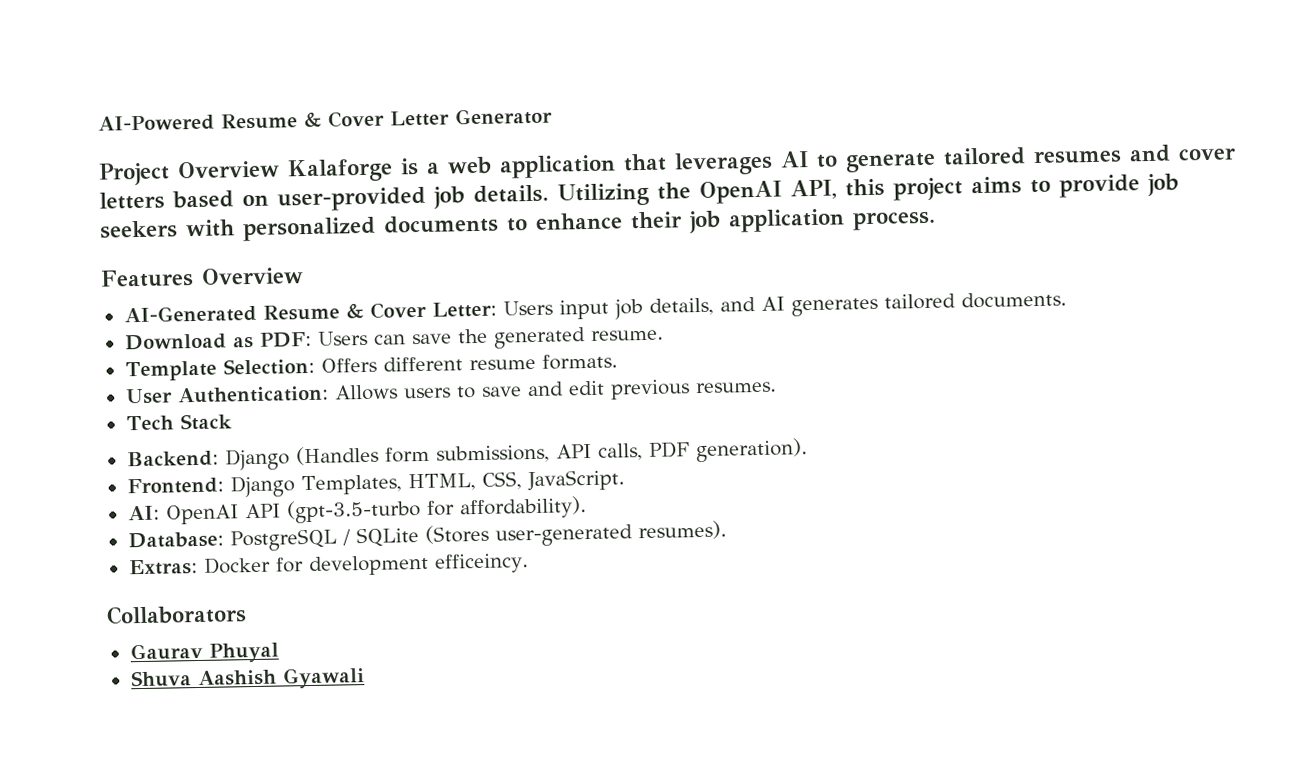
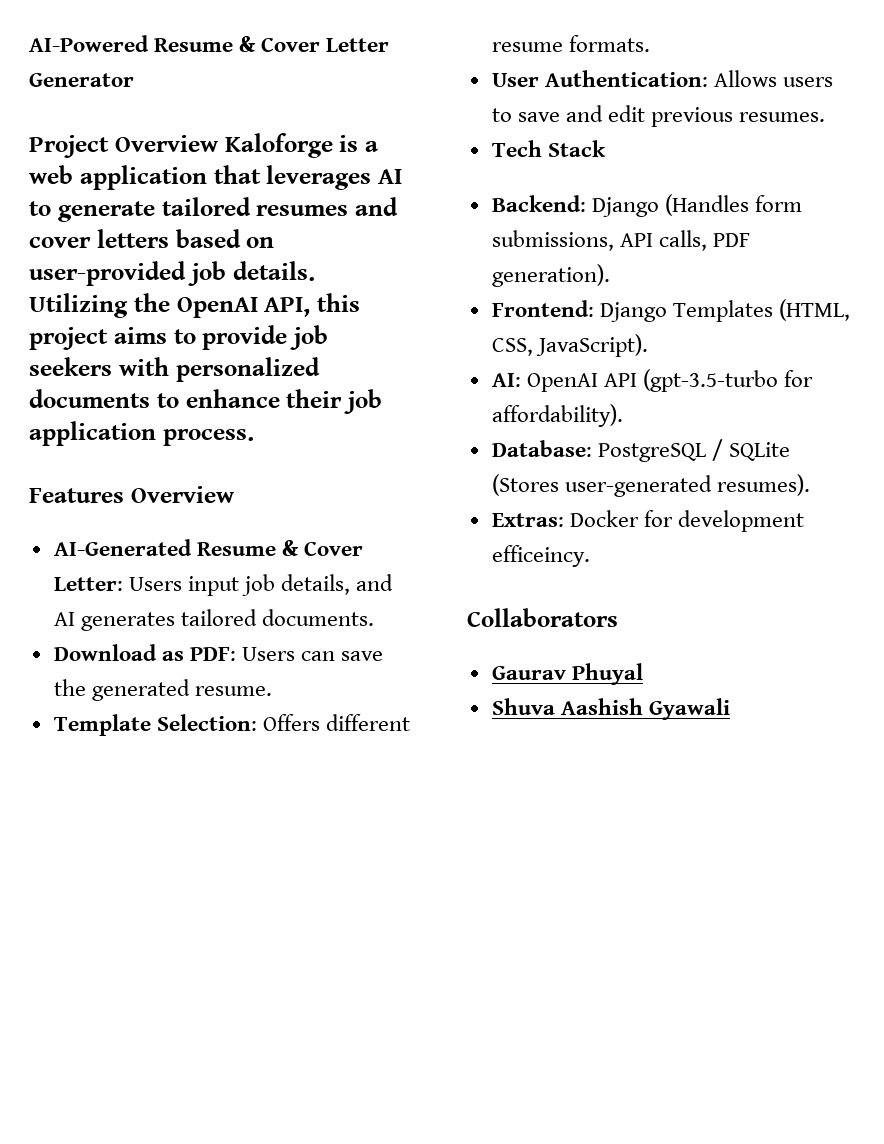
[287,158,393,183] Kalaforge -> [224,133,333,158] Kaloforge
[300,469,625,496] Templates, HTML, CSS, JavaScript. -> [672,299,850,322] [491,334,648,357] Templates (HTML, CSS, JavaScript).

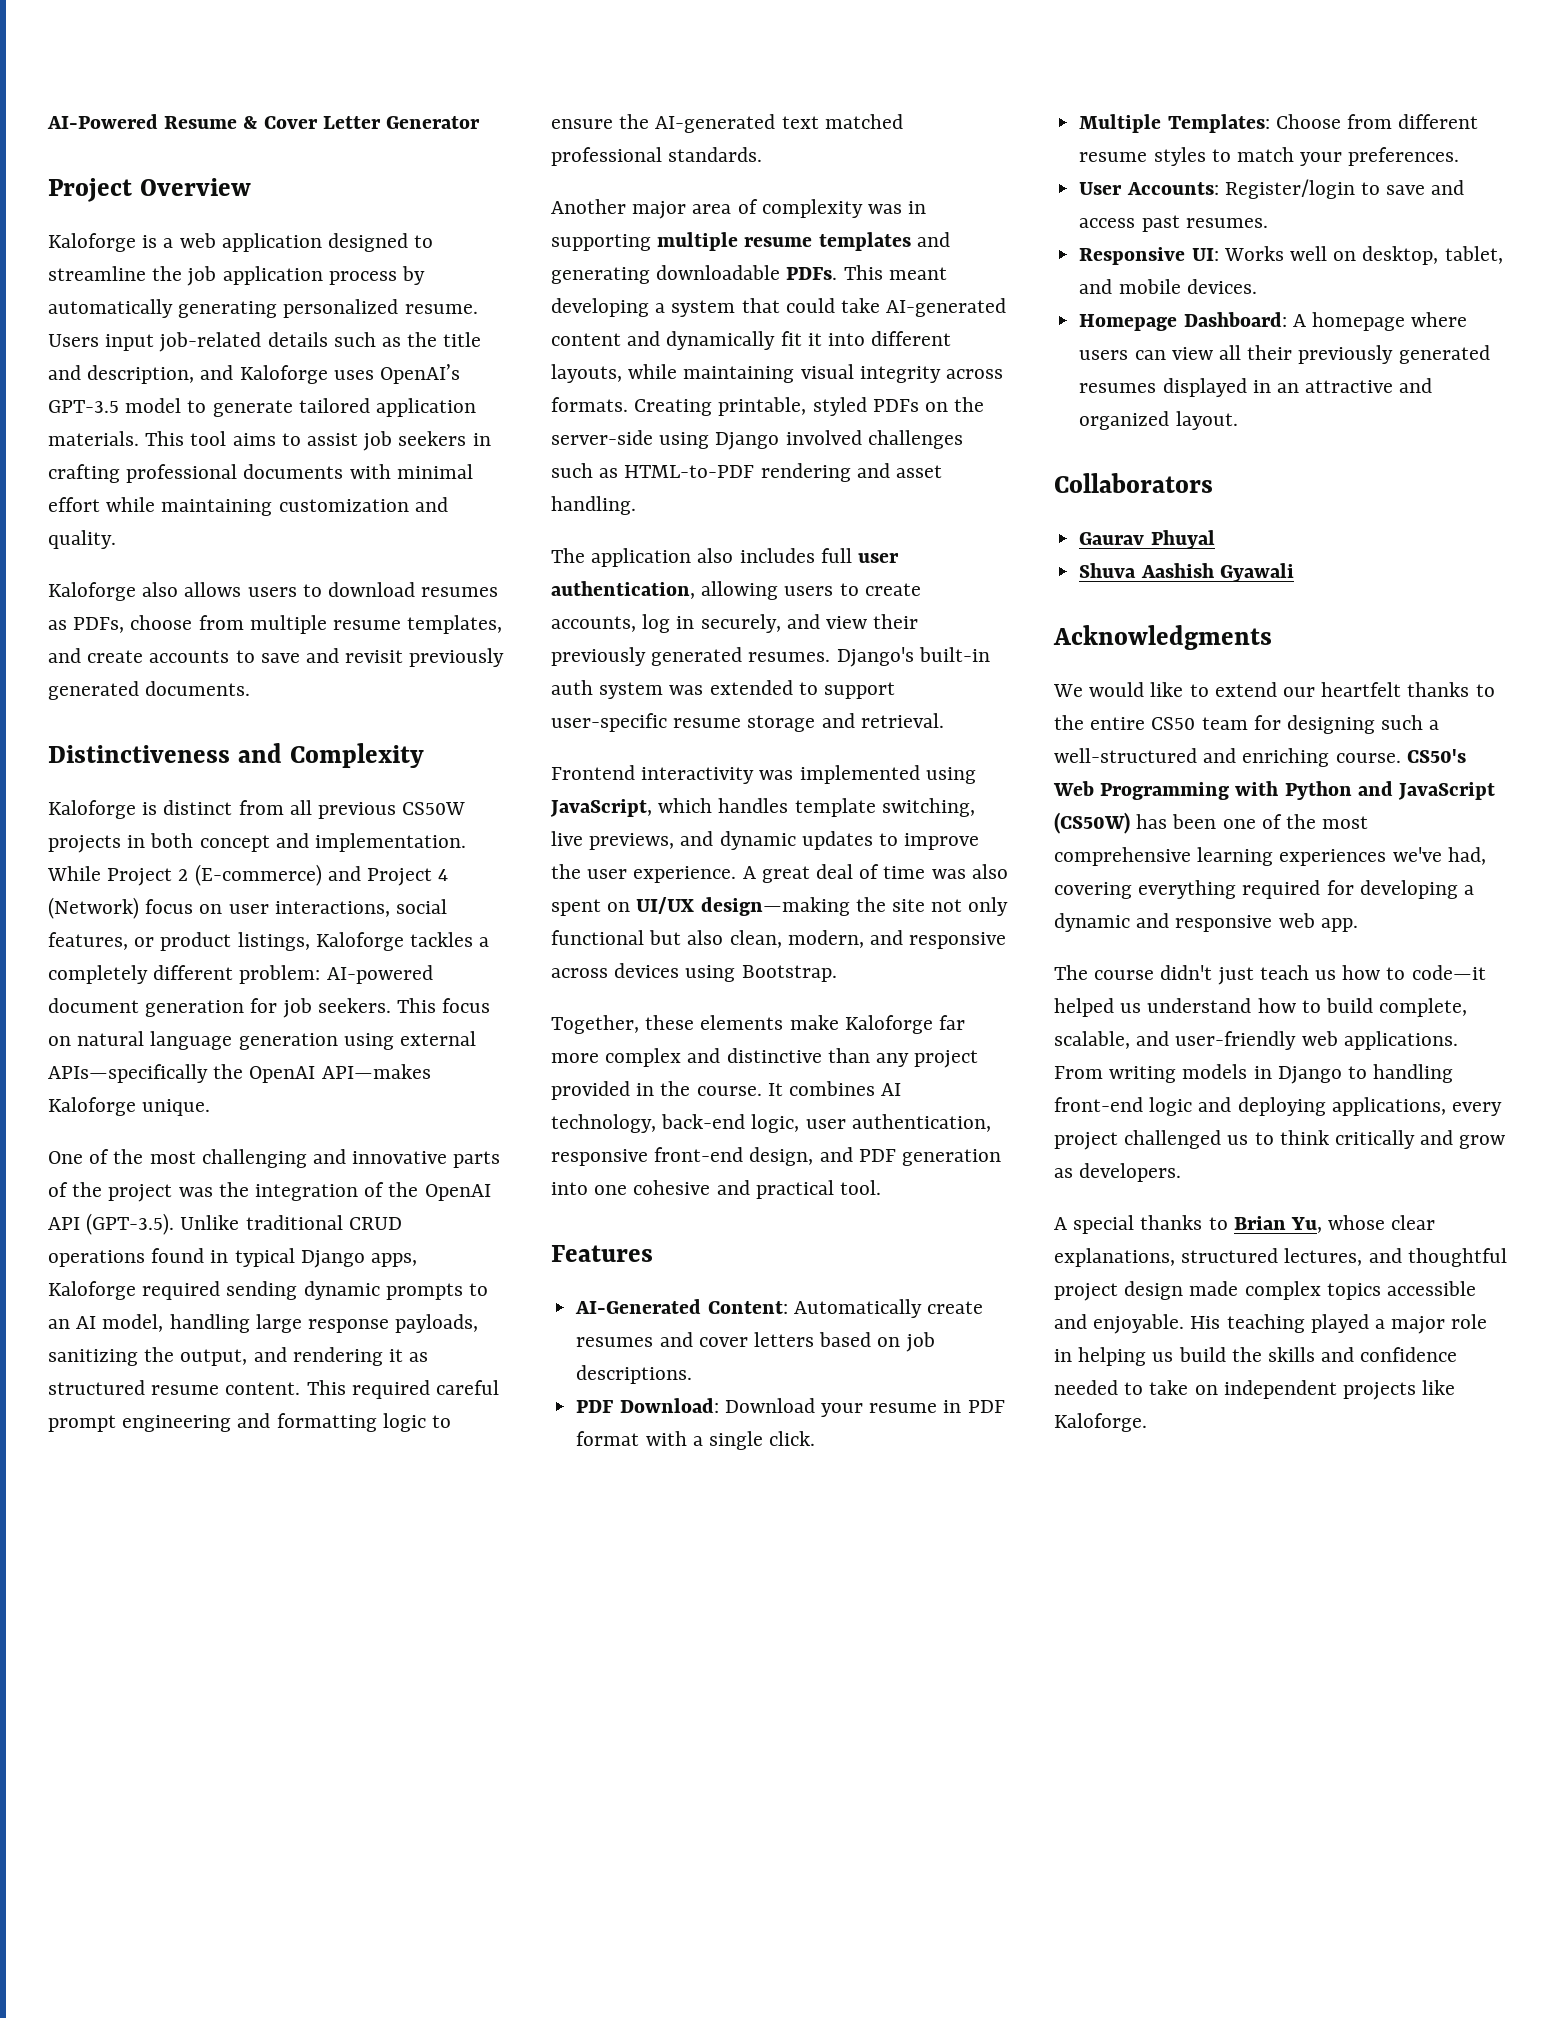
(218, 143) none -> (251, 187) //
[213,165,402,190] [29,197,251,222] that leverages AI to generate tailored -> [328,233,434,252] [48,266,426,286] [48,299,478,318] [48,332,482,352] [48,364,461,384] [48,398,477,417] [48,431,491,451] [48,464,473,483] [48,497,448,516] [48,530,116,549] [48,582,499,601] [48,615,503,634] [48,648,505,667] [48,681,251,700] [48,743,424,768] [48,800,466,819] [48,833,467,853] [47,864,449,886] [48,897,448,919] [48,932,490,951] [48,965,433,984] [48,998,491,1018] [48,1031,477,1050] [48,1064,431,1083] [48,1097,211,1116] [48,1149,501,1168] [48,1182,491,1202] [48,1213,402,1235] [48,1248,418,1268] [48,1281,489,1300] [48,1314,479,1333] [48,1347,429,1366] [48,1380,500,1399] [48,1413,452,1432] [551,114,903,133] [551,147,763,166] [551,199,927,219] [551,232,950,251] [551,265,947,284] [551,298,1007,317] [551,331,952,350] [551,364,1004,383] [551,397,985,416] [551,430,963,450] [551,463,943,482] [551,496,636,515] [551,548,900,567] [551,581,921,600] [551,614,919,633] [551,647,990,667] [551,680,896,699] [551,713,944,732] [551,765,976,784] [550,798,975,817] [551,831,980,850] [551,864,1008,883] [551,897,1009,916] [551,930,1007,949] [551,963,837,982] [551,1015,966,1034] [551,1048,979,1068] [551,1081,902,1100] [551,1114,991,1133] [551,1147,1002,1166] [551,1180,882,1199] [551,1245,653,1262] [575,1299,983,1318] designed to streamline the job application process by automatically generating personalized resume. Users input job-related details such as the title and description, and Kaloforge uses OpenAI’s GPT-3.5 model to generate tailored application materials. This tool aims to assist job seekers in crafting professional documents with minimal effort while maintaining customization and quality. // Kaloforge also allows users to download resumes as PDFs, choose from multiple resume templates, and create accounts to save and revisit previously generated documents. // Distinctiveness and Complexity // Kaloforge is distinct from all previous CS50W projects in both concept and implementation. While Project 2 (E-commerce) and Project 4 (Network) focus on user interactions, social features, or product listings, Kaloforge tackles a completely different problem: AI-powered document generation for job seekers. This focus on natural language generation using external APIs—specifically the OpenAI API—makes Kaloforge unique. // One of the most challenging and innovative parts of the project was the integration of the OpenAI API (GPT-3.5). Unlike traditional CRUD operations found in typical Django apps, Kaloforge required sending dynamic prompts to an AI model, handling large response payloads, sanitizing the output, and rendering it as structured resume content. This required careful prompt engineering and formatting logic to ensure the AI-generated text matched professional standards. // Another major area of complexity was in supporting multiple resume templates and generating downloadable PDFs. This meant developing a system that could take AI-generated content and dynamically fit it into different layouts, while maintaining visual integrity across formats. Creating printable, styled PDFs on the server-side using Django involved challenges such as HTML-to-PDF rendering and asset handling. // The application also includes full user authentication, allowing users to create accounts, log in securely, and view their previously generated resumes. Django's built-in auth system was extended to support user-specific resume storage and retrieval. // Frontend interactivity was implemented using JavaScript, which handles template switching, live previews, and dynamic updates to improve the user experience. A great deal of time was also spent on UI/UX design—making the site not only functional but also clean, modern, and responsive across devices using Bootstrap. // Together, these elements make Kaloforge far more complex and distinctive than any project provided in the course. It combines AI technology, back-end logic, user authentication, responsive front-end design, and PDF generation into one cohesive and practical tool. // Features // AI-Generated Content: Automatically create
[29,261,315,286] [29,293,360,318] [29,325,328,350] [29,357,320,382] [29,389,382,414] [29,421,254,446] [29,486,234,503] [53,539,363,556] [53,574,394,596] [53,609,374,631] [53,644,384,661] [53,679,272,701] [53,714,410,736] [491,35,650,52] [491,70,833,87] [491,105,734,127] user-provided job details. Utilizing the OpenAI API, this project aims to provide job seekers with personalized documents to enhance their job application process. // Features Overview // AI-Generated Resume & Cover Letter: Users input job details, and AI generates tailored documents. // Download as PDF: Users can save the generated resume. // Template Selection: Offers different resume formats. // User Authentication: Allows users to save and edit previous -> [905,1332,935,1352] [576,1365,693,1384] [576,1398,1005,1417] [576,1431,816,1450] [1079,114,1479,133] [1079,147,1460,166] [1079,179,1465,199] [1079,215,1180,232] job descriptions. // PDF Download: Download your resume in PDF format with a single click. // Multiple Templates: Choose from different resume styles to match your preferences. // User Accounts: Register/login to save and access past
[491,140,606,157] [491,194,802,217] [491,230,750,251] [491,264,610,287] [491,299,850,322] [491,334,648,357] [491,369,814,392] [491,404,623,427] [491,439,790,462] [491,474,810,497] [491,510,804,532] [491,545,590,567] Tech Stack // Backend: Django (Handles form submissions, API calls, PDF generation). // Frontend: Django Templates (HTML, CSS, JavaScript). // AI: OpenAI API (gpt-3.5-turbo for affordability). // Database: PostgreSQL / SQLite (Stores user-generated resumes). // Extras: Docker for development efficeincy. -> [1079,246,1503,265] [1079,279,1257,294] [1079,312,1468,331] [1079,345,1490,364] [1079,378,1433,397] [1079,411,1238,430] Responsive UI: Works well on desktop, tablet, and mobile devices. // Homepage Dashboard: A homepage where users can view all their previously generated resumes displayed in an attractive and organized layout.
(730, 709) none -> [1053,625,1272,650] [1053,682,1495,697] [1054,715,1440,734] [1054,748,1466,767] [1053,781,1496,800] [1054,812,1369,834] [1054,847,1486,866] [1054,880,1475,899] [1054,913,1358,932] [1054,965,1486,985] [1054,998,1468,1017] [1054,1031,1458,1050] [1054,1064,1454,1084] [1054,1097,1503,1116] [1054,1130,1506,1150] [1054,1163,1182,1182] [1054,1215,1436,1234] [1054,1248,1507,1267] [1054,1281,1477,1301] [1054,1314,1488,1334] [1054,1347,1458,1366] [1054,1380,1456,1400] [1054,1413,1147,1432] // Acknowledgments // We would like to extend our heartfelt thanks to the entire CS50 team for designing such a well-structured and enriching course. CS50's Web Programming with Python and JavaScript (CS50W) has been one of the most comprehensive learning experiences we've had, covering everything required for developing a dynamic and responsive web app. // The course didn't just teach us how to code—it helped us understand how to build complete, scalable, and user-friendly web applications. From writing models in Django to handling front-end logic and deploying applications, every project challenged us to think critically and grow as developers. // A special thanks to Brian Yu, whose clear explanations, structured lectures, and thoughtful project design made complex topics accessible and enjoyable. His teaching played a major role in helping us build the skills and confidence needed to take on independent projects like Kaloforge.

